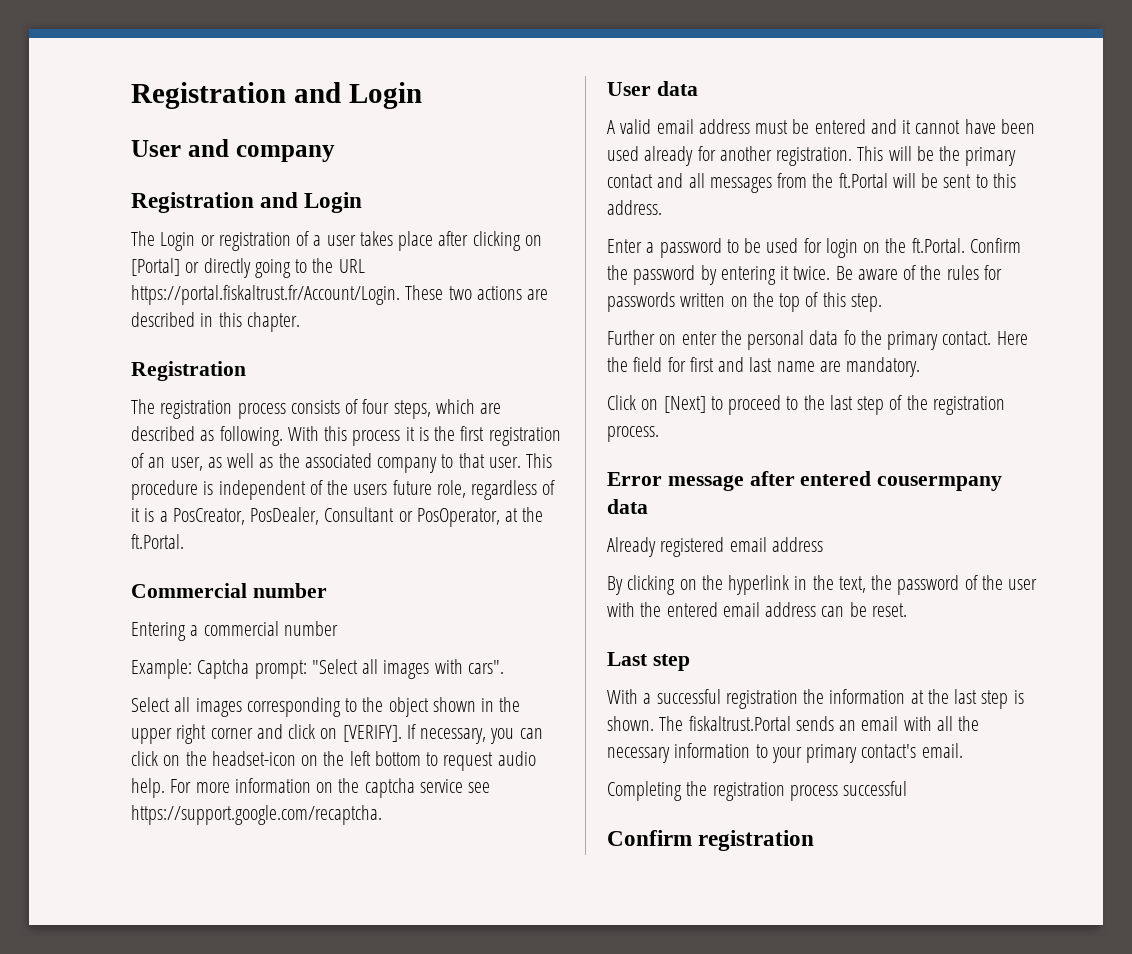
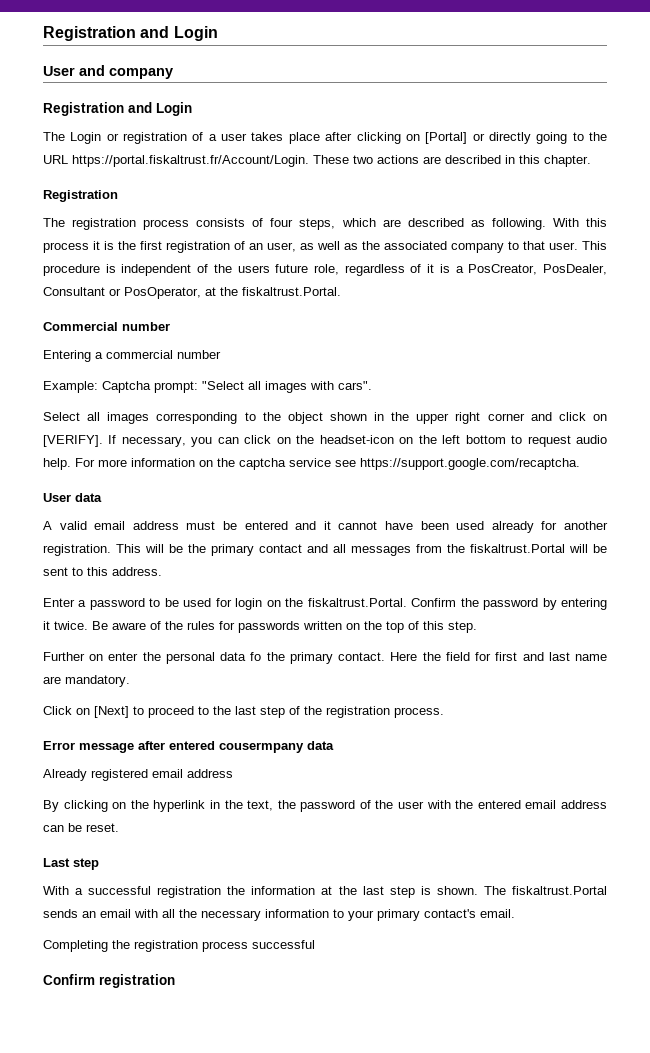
[131,534,184,549] ft.Portal. -> [242,287,341,296] fiskaltrust.Portal.
[838,173,888,188] ft.Portal -> [470,544,565,553] fiskaltrust.Portal
[911,238,965,253] ft.Portal. -> [307,598,407,607] fiskaltrust.Portal.

